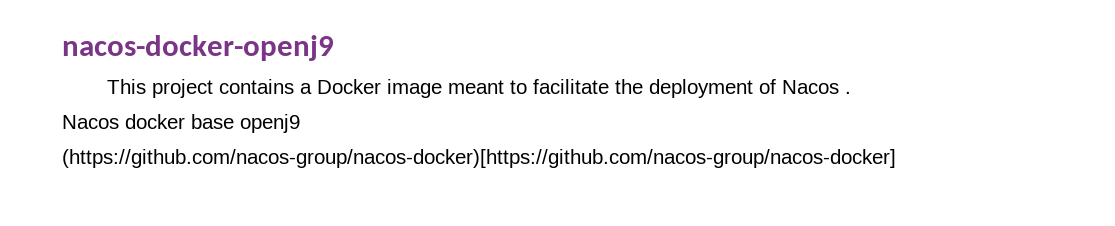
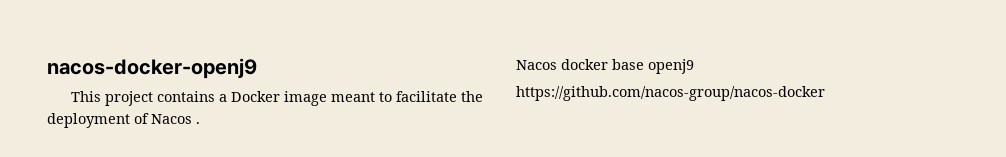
[62,149,896,168] (https://github.com/nacos-group/nacos-docker)[https://github.com/nacos-group/nacos-docker] -> [516,86,825,101] https://github.com/nacos-group/nacos-docker

